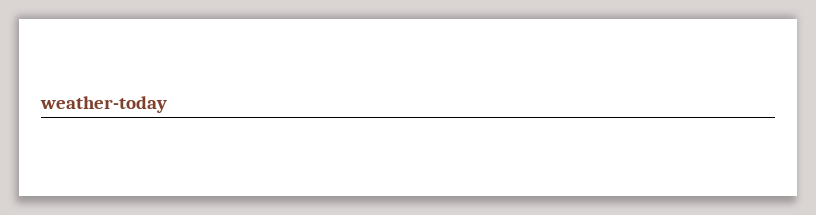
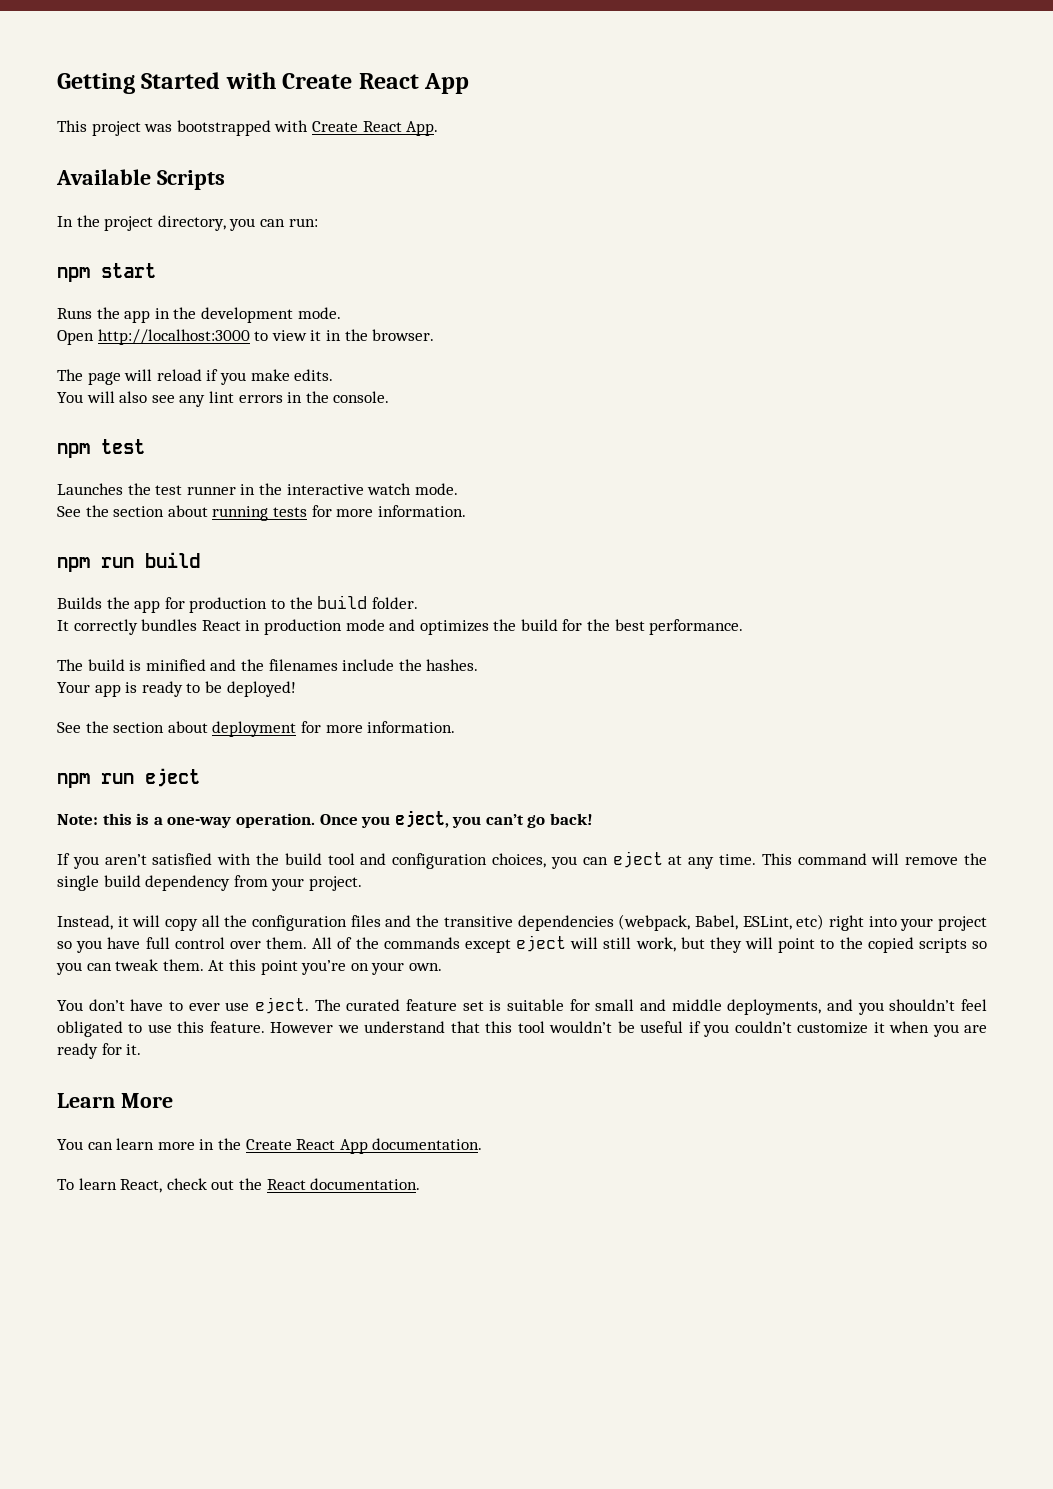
[40,96,167,113] weather-today -> [57,72,470,94] [57,120,439,136] [56,169,225,190] [57,215,318,231] [57,263,156,282] [57,307,341,323] [57,329,435,345] [57,369,334,385] [57,391,390,407] [57,439,145,458] [57,483,458,495] [57,505,466,521] [57,552,200,572] [57,595,418,613] [57,619,744,635] [57,659,479,671] [57,681,296,697] [57,721,456,737] [57,768,200,788] [57,810,594,828] [57,851,988,869] [57,875,362,891] [57,914,988,931] [57,935,987,953] [56,959,442,975] [57,997,987,1015] [57,1021,988,1037] [57,1043,142,1059] [57,1093,173,1108] [57,1138,483,1154] [57,1178,421,1193] Getting Started with Create React App // This project was bootstrapped with Create React App. // Available Scripts // In the project directory, you can run: // npm start // Runs the app in the development mode. // Open http://localhost:3000 to view it in the browser. // The page will reload if you make edits. // You will also see any lint errors in the console. // npm test // Launches the test runner in the interactive watch mode. // See the section about running tests for more information. // npm run build // Builds the app for production to the build folder. // It correctly bundles React in production mode and optimizes the build for the best performance. // The build is minified and the filenames include the hashes. // Your app is ready to be deployed! // See the section about deployment for more information. // npm run eject // Note: this is a one-way operation. Once you eject, you can’t go back! // If you aren’t satisfied with the build tool and configuration choices, you can eject at any time. This command will remove the single build dependency from your project. // Instead, it will copy all the configuration files and the transitive dependencies (webpack, Babel, ESLint, etc) right into your project so you have full control over them. All of the commands except eject will still work, but they will point to the copied scripts so you can tweak them. At this point you’re on your own. // You don’t have to ever use eject. The curated feature set is suitable for small and middle deployments, and you shouldn’t feel obligated to use this feature. However we understand that this tool wouldn’t be useful if you couldn’t customize it when you are ready for it. // Learn More // You can learn more in the Create React App documentation. // To learn React, check out the React documentation.

